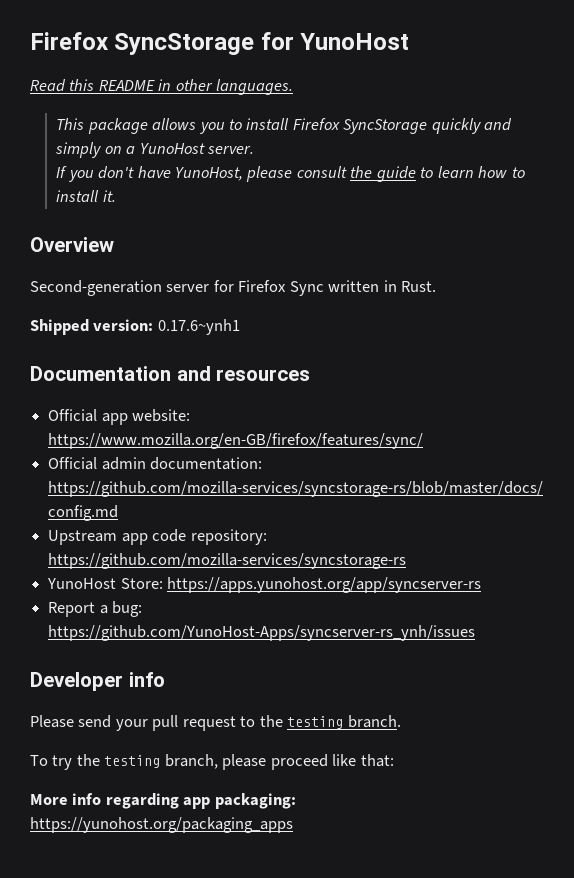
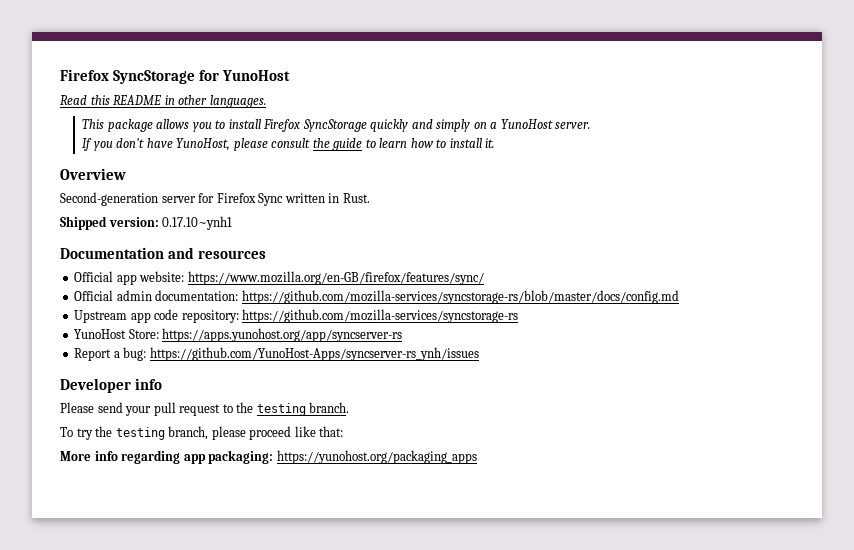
[157,319,240,335] 0.17.6~ynh1 -> [162,216,233,230] 0.17.10~ynh1

